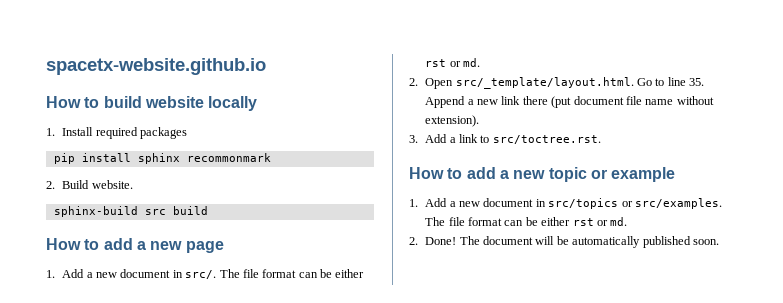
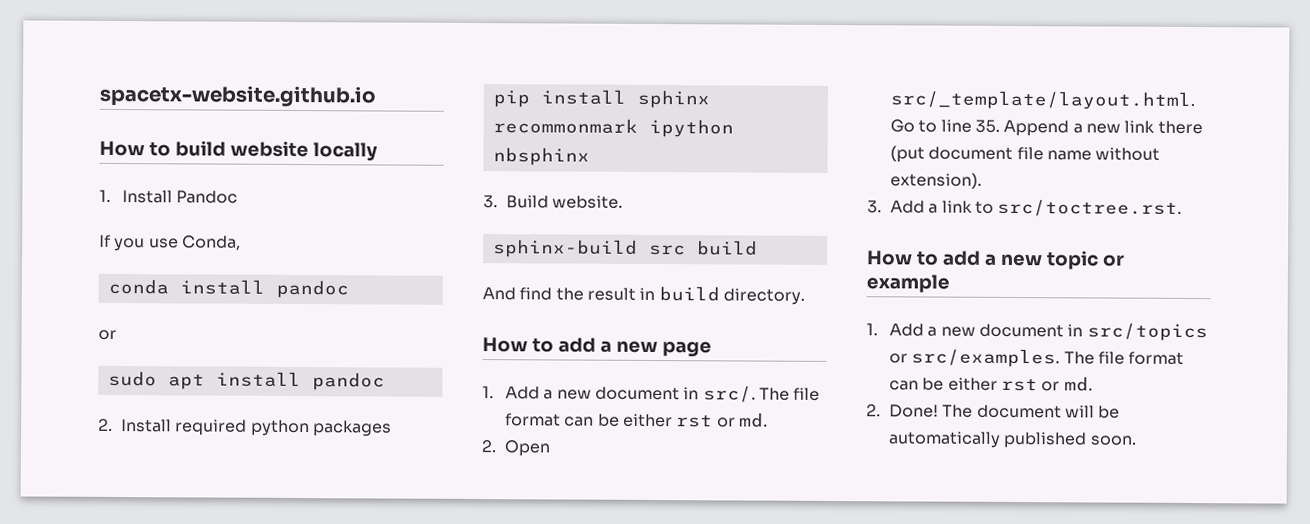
[95,127,138,139] required -> [176,190,239,204] [99,234,241,252] [107,278,349,299] [98,329,117,340] [107,370,385,391] [98,418,310,437] Pandoc // If you use Conda, // conda install pandoc // or // sudo apt install pandoc // 2. Install required python
[46,181,55,189] // 2. -> [648,118,734,138] [492,147,590,166] [483,195,498,209] ipython nbsphinx // 3.
(208, 210) none -> [482,286,805,305] // And find the result in build directory.

